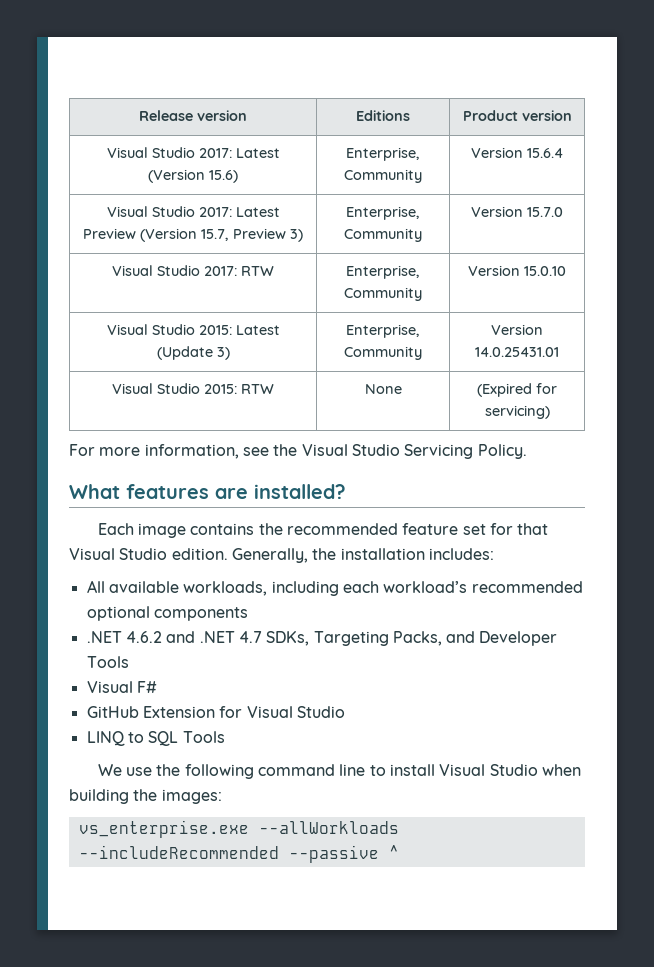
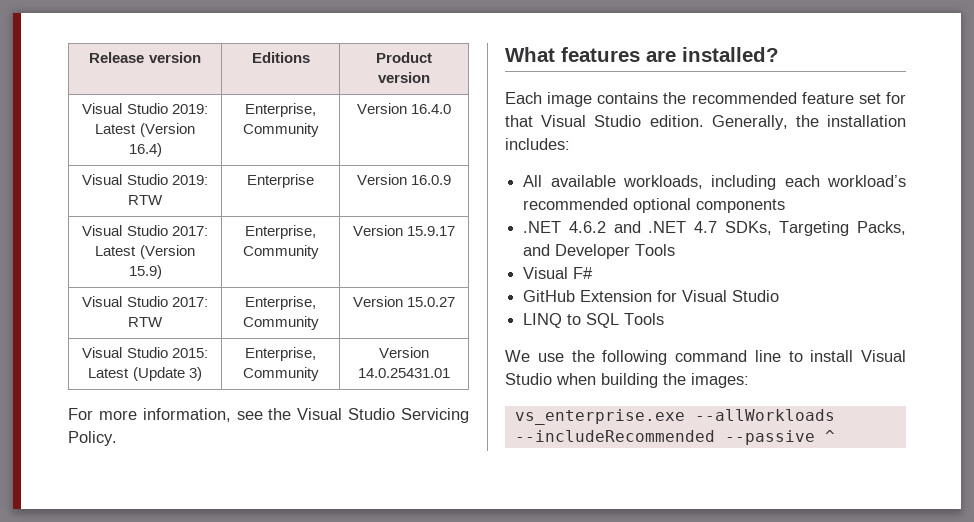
[198,148,280,158] [148,169,238,183] [346,147,421,161] [344,169,423,183] [471,147,563,158] [106,206,280,217] [83,228,303,242] [346,206,421,220] [344,228,423,242] [471,206,563,217] 2017: Latest (Version 15.6) | Enterprise, Community | Version 15.6.4 // Visual Studio 2017: Latest Preview (Version 15.7, Preview 3) | Enterprise, Community | Version 15.7.0 -> [171,104,208,114] [95,123,195,137] [128,143,162,157] [245,103,316,117] [242,123,319,137] [356,103,452,114] [82,174,208,185] [128,195,163,205] [247,174,314,188] [356,174,452,185] [82,225,208,236] [95,245,195,259] [128,265,162,279] [245,225,316,239] [242,245,319,259] [352,225,456,236] 2019: Latest (Version 16.4) | Enterprise, Community | Version 16.4.0 // Visual Studio 2019: RTW | Enterprise | Version 16.0.9 // Visual Studio 2017: Latest (Version 15.9) | Enterprise, Community | Version 15.9.17
[524,266,566,276] 15.0.10 -> [407,297,456,307] 15.0.27
[112,383,274,394] [364,384,402,394] [477,383,557,397] [484,405,550,419] // Visual Studio 2015: RTW | None | (Expired for servicing) -> (450, 373) none

